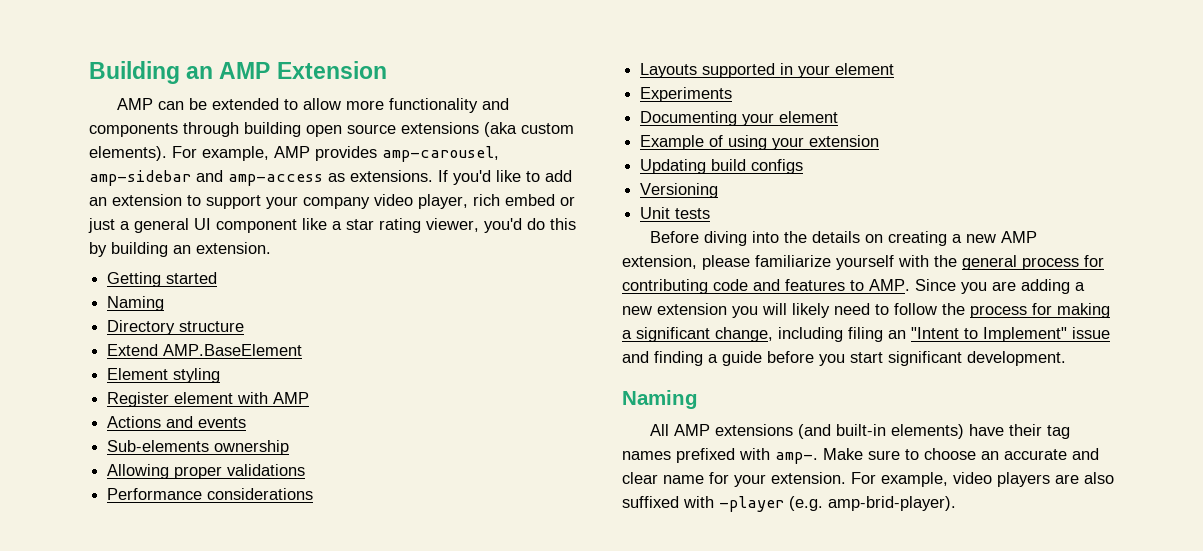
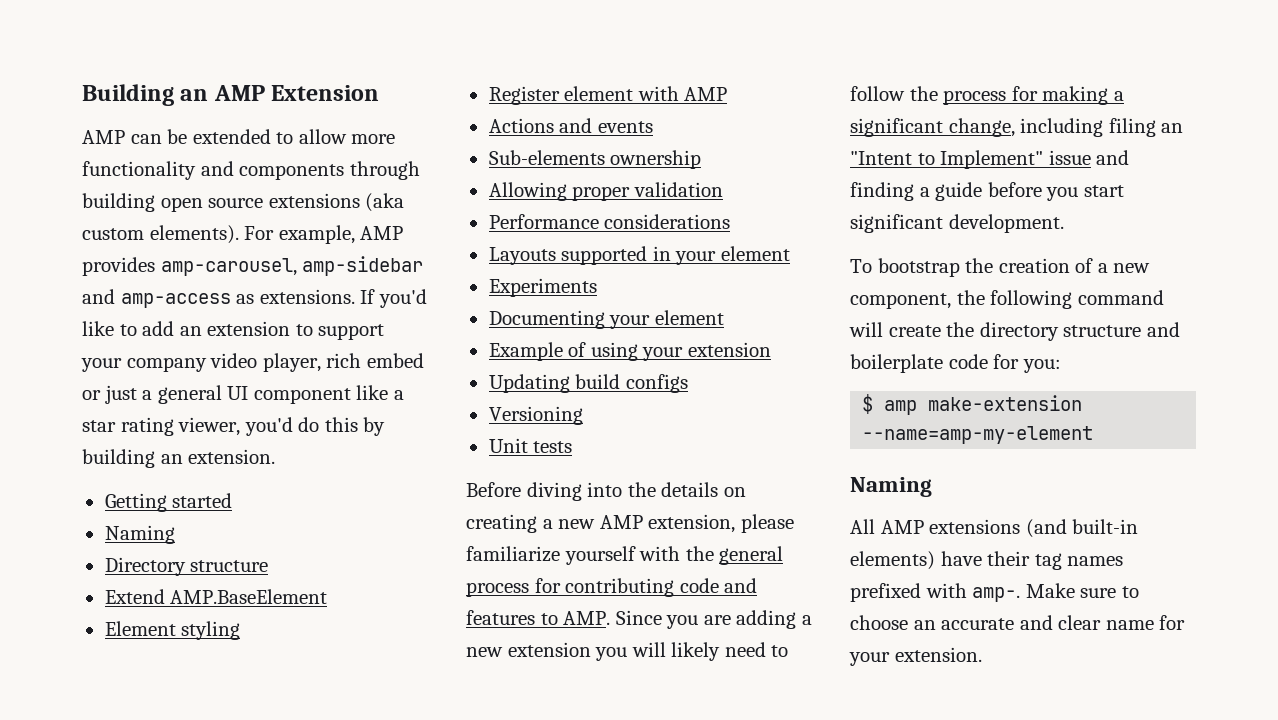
[227,464,306,476] validations -> [633,182,723,197] validation
(1066, 358) none -> [850,258,1151,277] [850,290,1164,309] [849,322,1180,341] [850,354,1061,373] [862,394,1083,415] [862,426,1094,444] // To bootstrap the creation of a new component, the following command will create the directory structure and boilerplate code for you: // $ amp make-extension --name=amp-my-element
[851,472,1114,487] [622,496,956,512] For example, video players are also suffixed with -player (e.g. amp-brid-player). -> (982, 654) none

